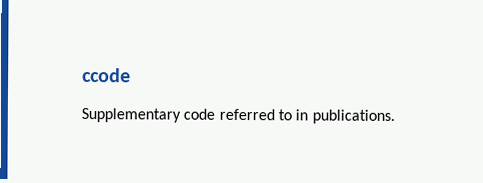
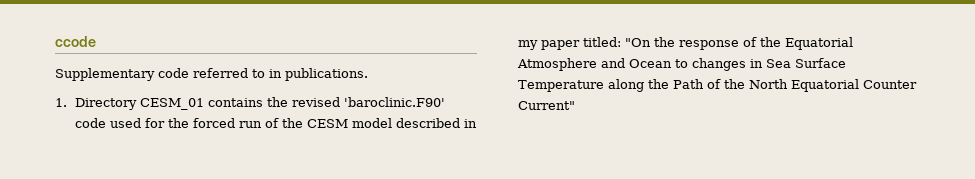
(395, 116) none -> [55,97,445,110] [74,118,477,128] [517,37,853,50] [516,58,846,71] [517,79,917,92] [517,101,575,110] // 1. Directory CESM_01 contains the revised 'baroclinic.F90' code used for the forced run of the CESM model described in my paper titled: "On the response of the Equatorial Atmosphere and Ocean to changes in Sea Surface Temperature along the Path of the North Equatorial Counter Current"

